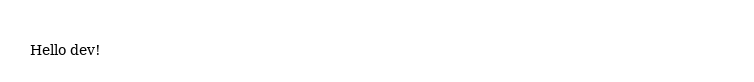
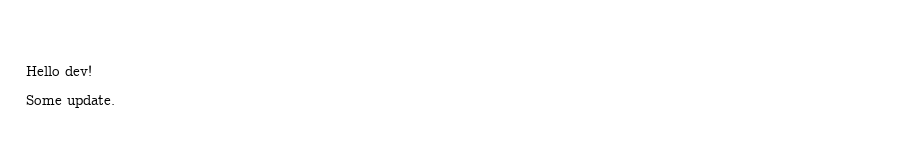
(101, 49) none -> [26,95,115,108] // Some update.

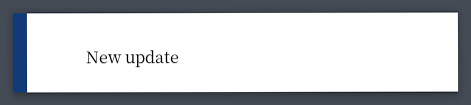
[26,65,92,76] [26,95,115,108] Hello dev! // Some update. -> [85,50,181,68] New update

